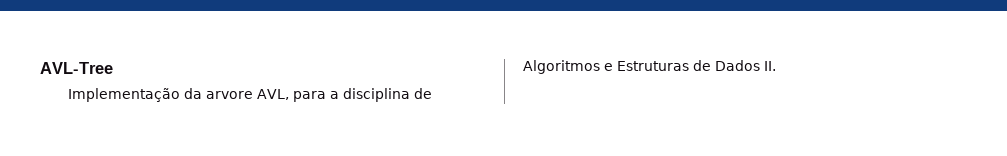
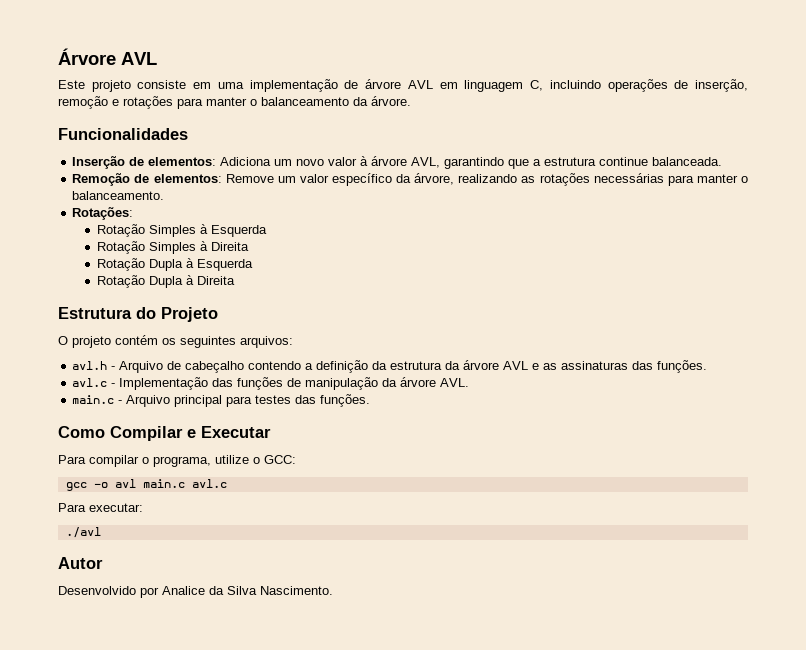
[40,62,113,74] [68,88,433,102] [523,60,776,74] AVL-Tree // Implementação da arvore AVL, para a disciplina de Algoritmos e Estruturas de Dados II. -> [58,48,157,65] [58,79,749,92] [58,96,411,109] [58,128,188,140] [72,156,723,169] [72,173,749,186] [72,191,165,200] [72,207,134,220] [96,224,267,237] [96,241,249,254] [96,258,253,271] [96,275,235,288] [58,307,218,322] [58,335,293,348] [72,360,708,373] [72,377,470,390] [72,394,371,407] [58,426,271,441] [58,455,296,467] [65,479,227,491] [58,503,143,512] [65,527,101,538] [58,557,103,569] [58,586,333,598] Árvore AVL // Este projeto consiste em uma implementação de árvore AVL em linguagem C, incluindo operações de inserção, remoção e rotações para manter o balanceamento da árvore. // Funcionalidades // Inserção de elementos: Adiciona um novo valor à árvore AVL, garantindo que a estrutura continue balanceada. // Remoção de elementos: Remove um valor específico da árvore, realizando as rotações necessárias para manter o balanceamento. // Rotações: // Rotação Simples à Esquerda // Rotação Simples à Direita // Rotação Dupla à Esquerda // Rotação Dupla à Direita // Estrutura do Projeto // O projeto contém os seguintes arquivos: // avl.h - Arquivo de cabeçalho contendo a definição da estrutura da árvore AVL e as assinaturas das funções. // avl.c - Implementação das funções de manipulação da árvore AVL. // main.c - Arquivo principal para testes das funções. // Como Compilar e Executar // Para compilar o programa, utilize o GCC: // gcc -o avl main.c avl.c // Para executar: // ./avl // Autor // Desenvolvido por Analice da Silva Nascimento.

